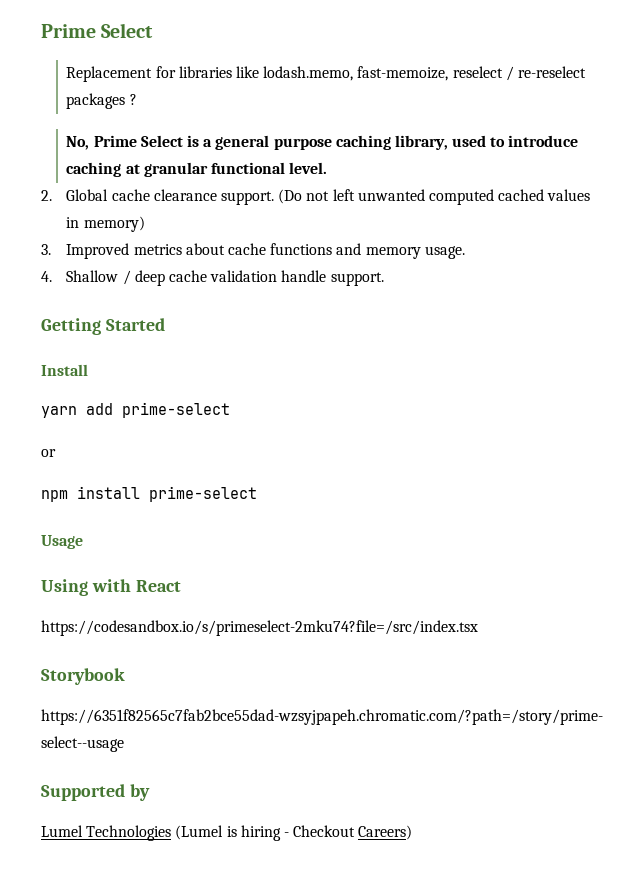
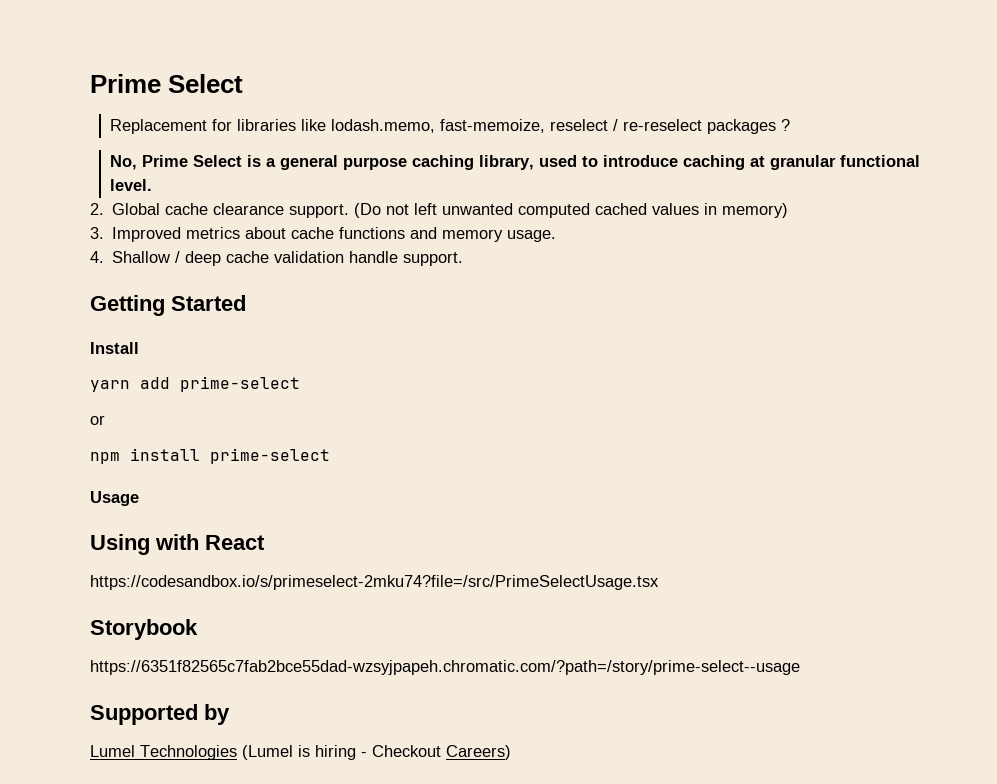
[41,620,478,636] https://codesandbox.io/s/primeselect-2mku74?file=/src/index.tsx -> [90,575,659,590] https://codesandbox.io/s/primeselect-2mku74?file=/src/PrimeSelectUsage.tsx

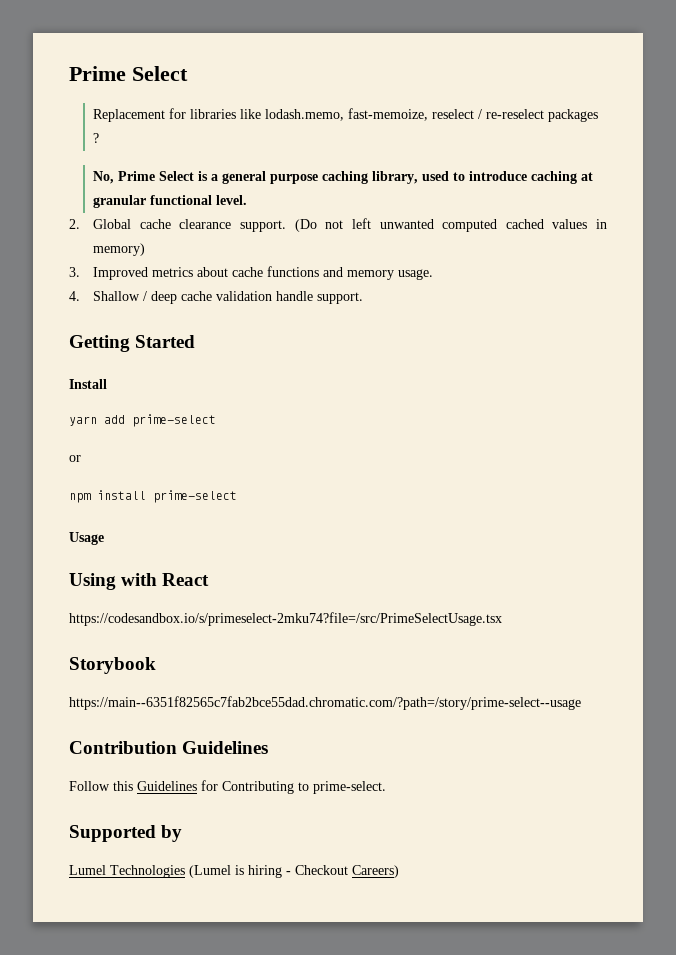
[90,660,800,675] https://6351f82565c7fab2bce55dad-wzsyjpapeh.chromatic.com/?path=/story/prime-select--usage -> [69,696,581,710] [69,741,269,754] [69,780,386,794] https://main--6351f82565c7fab2bce55dad.chromatic.com/?path=/story/prime-select--usage // Contribution Guidelines // Follow this Guidelines for Contributing to prime-select.

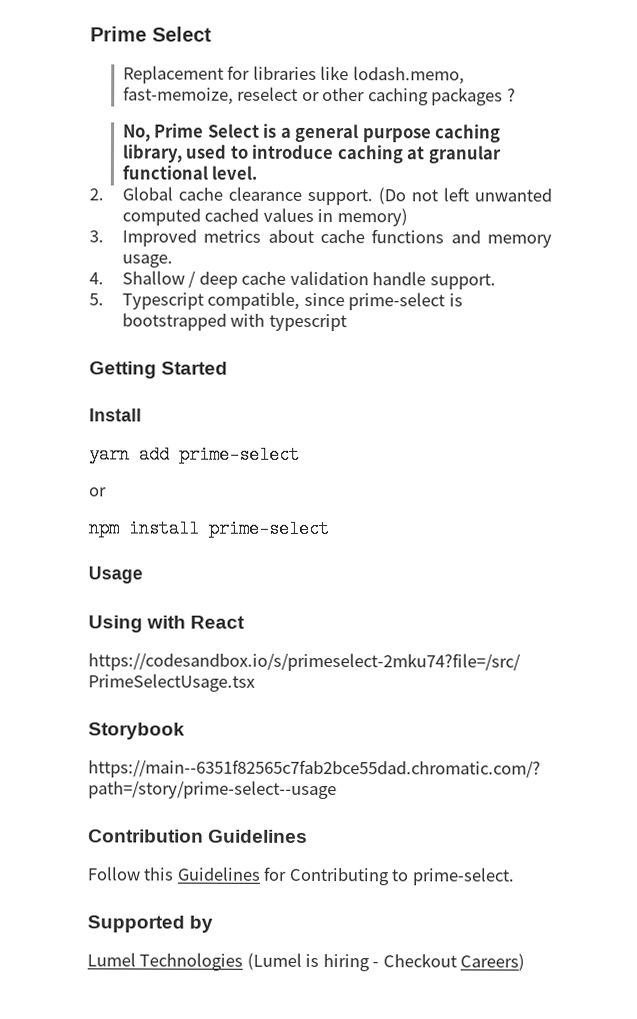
[478,109,545,119] / re-reselect -> [301,88,429,106] or other caching
(364, 298) none -> [89,291,463,311] [121,313,347,332] // 5. Typescript compatible, since prime-select is bootstrapped with typescript

